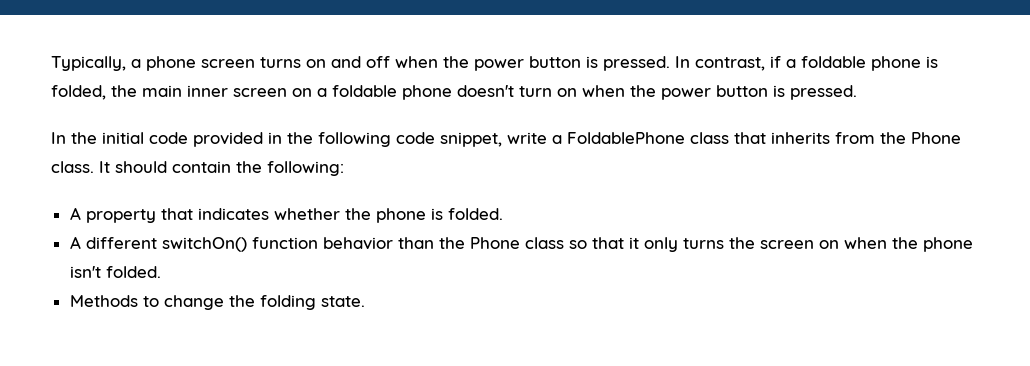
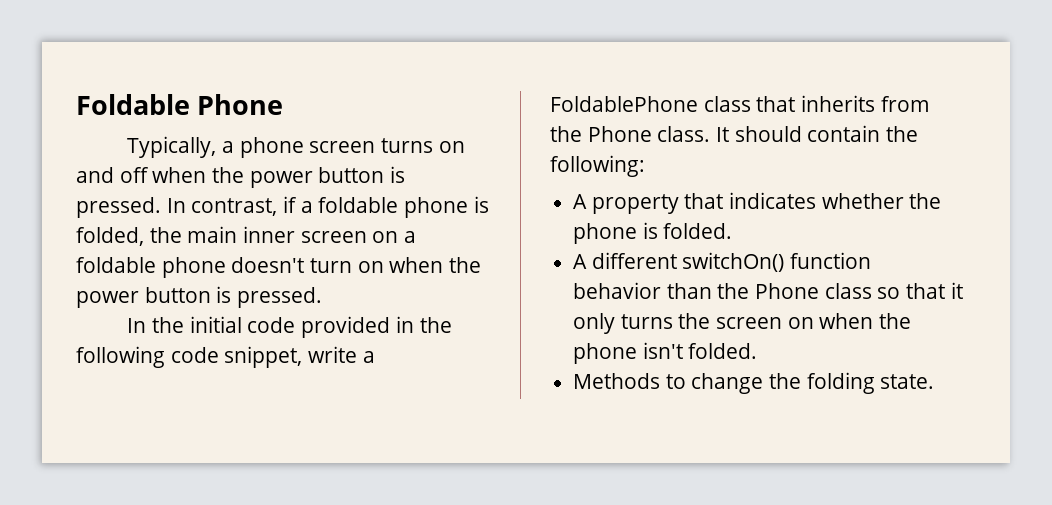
(51, 63) none -> [76,94,284,115] Foldable Phone //

